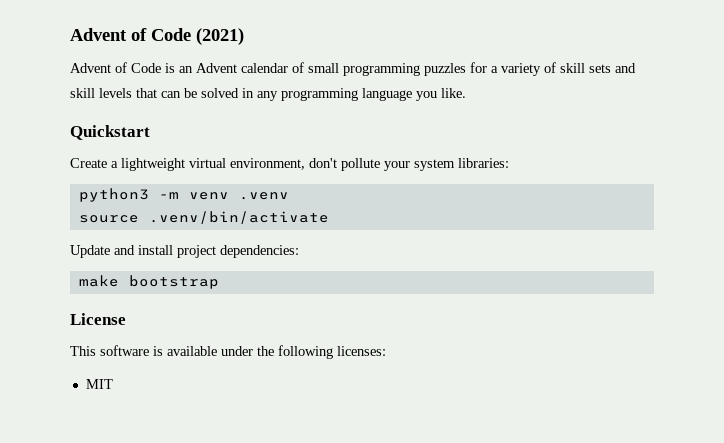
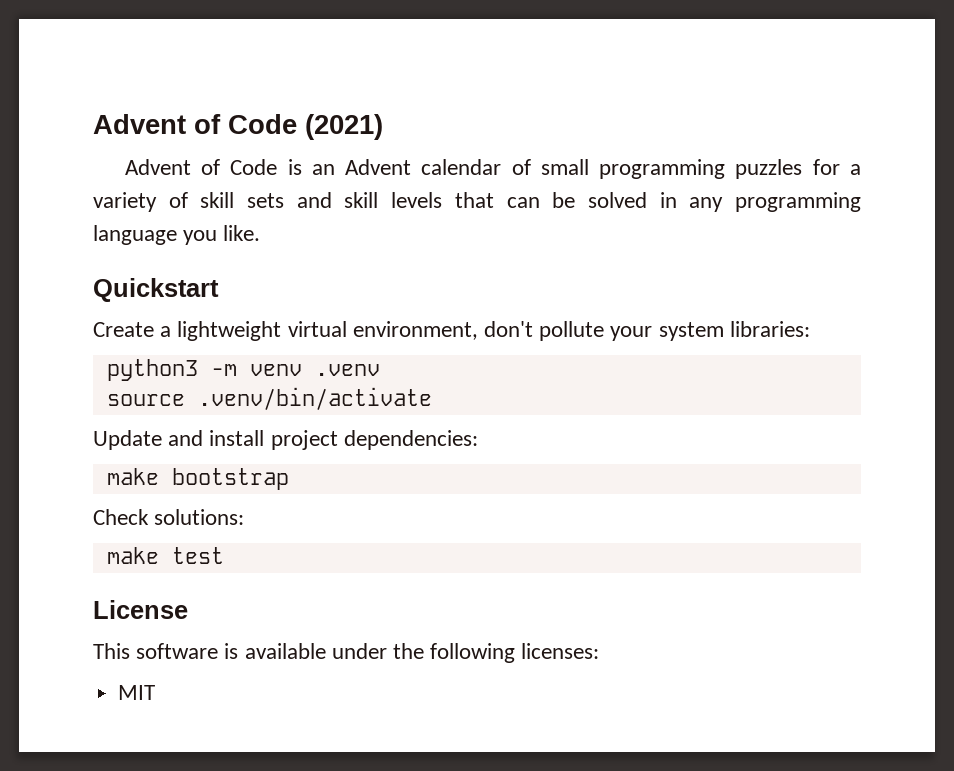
(219, 282) none -> [93,509,245,525] [106,547,224,564] // Check solutions: // make test

